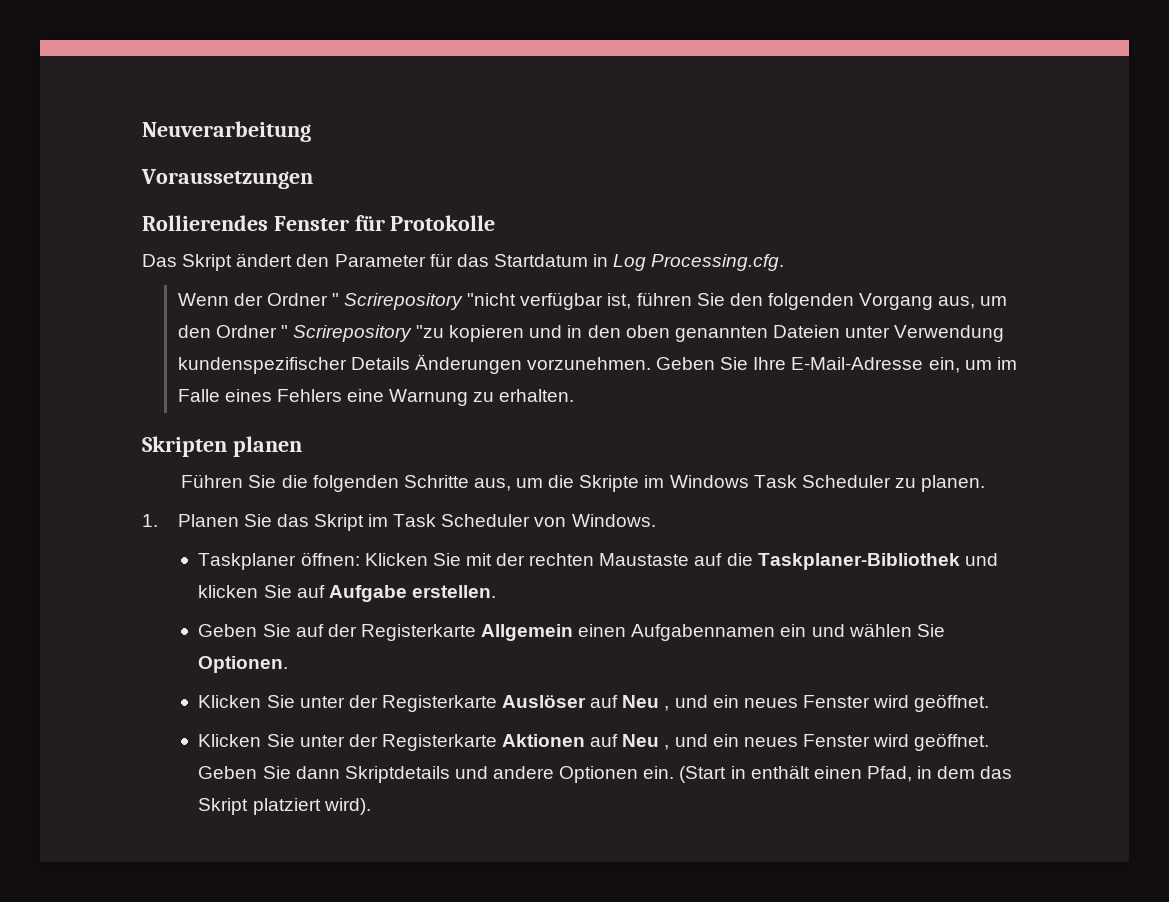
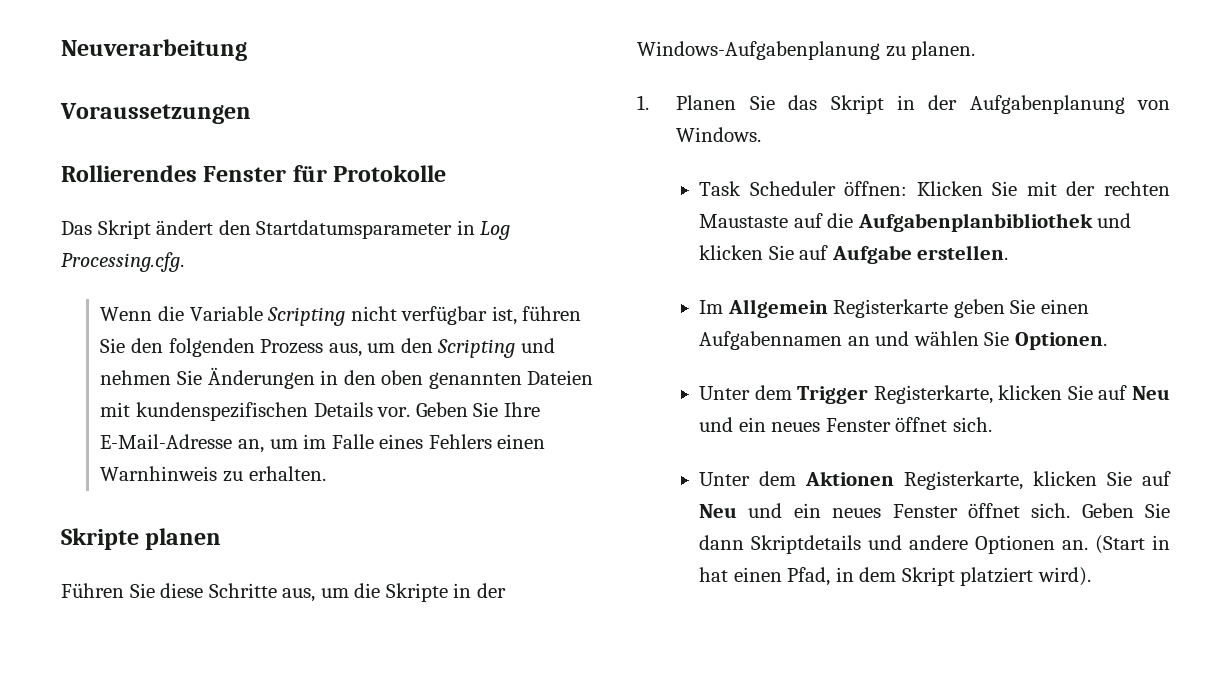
[334,253,588,267] Parameter für das Startdatum -> [256,220,453,239] Startdatumsparameter
[233,293,517,310] der Ordner " Scrirepository "nicht -> [158,306,397,326] die Variable Scripting nicht
[859,293,934,310] Vorgang -> [260,339,324,354] Prozess
[215,325,563,342] Ordner " Scrirepository "zu kopieren und -> [437,338,555,358] [100,367,315,389] Scripting und nehmen Sie Änderungen
[845,325,1005,342] [177,354,651,374] unter Verwendung kundenspezifischer Details Änderungen vorzunehmen. -> [100,402,411,421] mit kundenspezifischen Details vor.
[928,357,960,373] ein, -> [238,439,265,453] an,
[346,389,469,406] eine Warnung -> [497,434,546,449] [100,466,218,481] einen Warnhinweis
[142,436,227,457] Skripten -> [61,528,139,550] Skripte
[281,475,399,492] die folgenden -> [160,583,204,598] diese
[644,475,891,488] im Windows Task Scheduler -> [453,583,506,598] [637,41,880,60] in der Windows-Aufgabenplanung
[368,514,531,527] im Task Scheduler -> [896,95,1125,114] in der Aufgabenplanung
[198,553,297,570] Taskplaner -> [699,181,836,196] Task Scheduler
[757,553,960,570] Taskplaner-Bibliothek -> [857,213,1093,232] Aufgabenplanbibliothek
[198,624,574,641] Geben Sie auf der Registerkarte Allgemein -> [699,299,1036,318] Im Allgemein Registerkarte geben Sie
[780,624,807,637] ein -> [847,336,870,346] an
[198,694,990,712] [198,733,990,751] Klicken Sie unter der Registerkarte Auslöser auf Neu , und ein neues Fenster wird geöffnet. // Klicken Sie unter der Registerkarte Aktionen auf Neu , und ein neues Fenster wird geöffnet. -> [699,385,1170,404] [699,417,992,432] [699,471,1171,490] [699,503,1071,518] Unter dem Trigger Registerkarte, klicken Sie auf Neu und ein neues Fenster öffnet sich. // Unter dem Aktionen Registerkarte, klicken Sie auf Neu und ein neues Fenster öffnet sich.
[643,766,675,779] ein. -> [1062,540,1089,550] an.
[750,765,810,779] enthält -> [699,567,729,582] hat
[980,766,1013,779] das -> (897, 574) none

